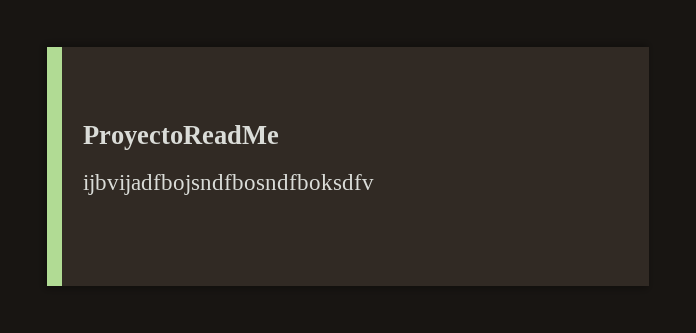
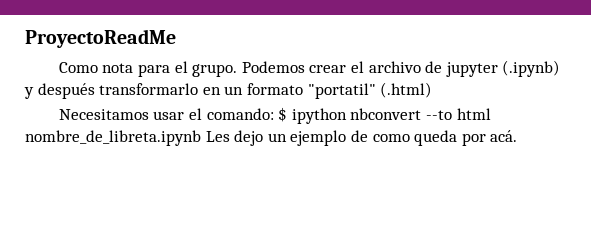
[83,174,374,195] ijbvijadfbojsndfbosndfboksdfv -> [58,60,561,77] [24,82,433,99] [58,107,491,124] [25,130,518,146] Como nota para el grupo. Podemos crear el archivo de jupyter (.ipynb) y después transformarlo en un formato "portatil" (.html) // Necesitamos usar el comando: $ ipython nbconvert --to html nombre_de_libreta.ipynb Les dejo un ejemplo de como queda por acá.

